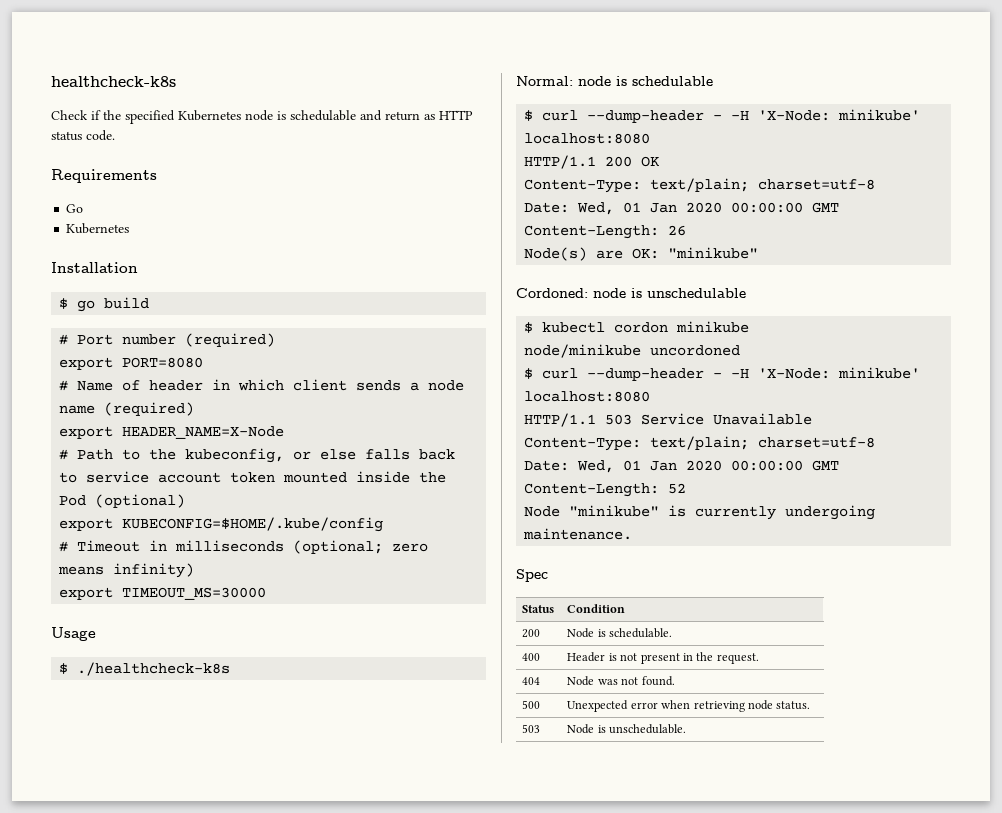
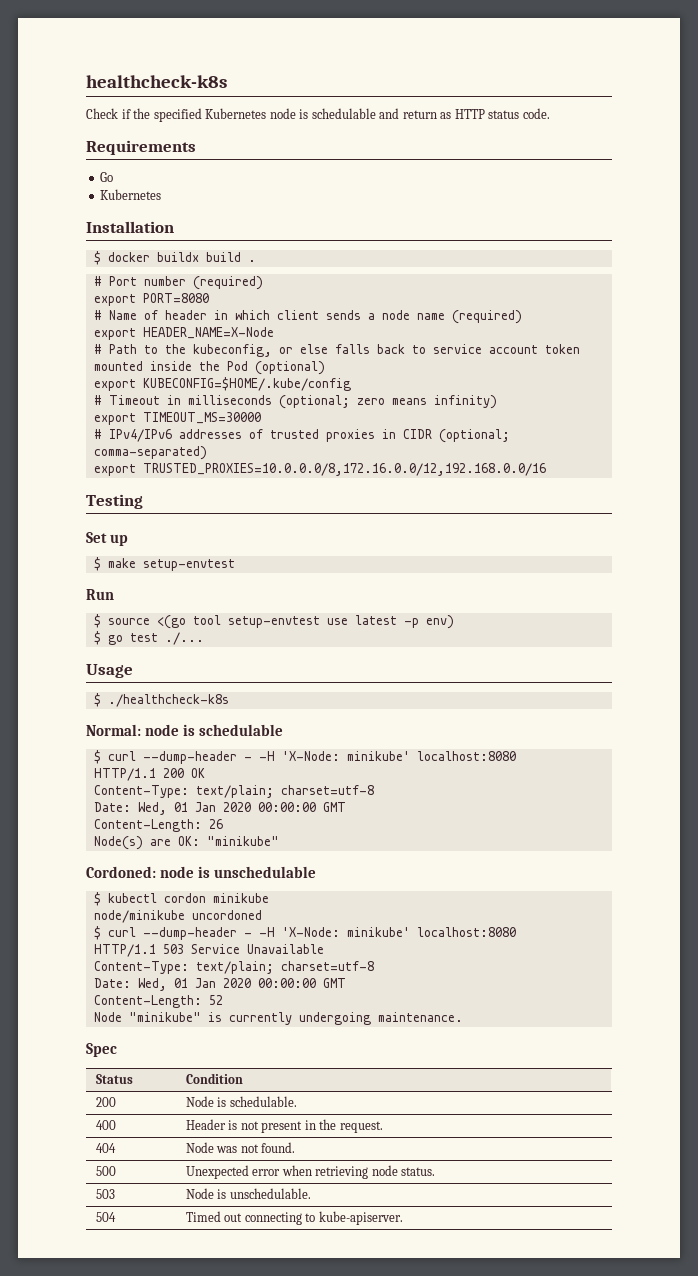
[77,300,96,312] go -> [107,252,199,262] docker buildx
(150, 303) none -> [247,260,256,262] .
(267, 593) none -> [93,429,510,443] [93,446,207,460] [93,463,546,476] [86,494,143,509] [86,532,128,546] [93,557,235,571] [86,589,114,600] [93,614,454,629] [93,631,204,645] // # IPv4/IPv6 addresses of trusted proxies in CIDR (optional; comma-separated) // export TRUSTED_PROXIES=10.0.0.0/8,172.16.0.0/12,192.168.0.0/16 // Testing // Set up // $ make setup-envtest // Run // $ source <(go tool setup-envtest use latest -p env) // $ go test ./...
(687, 729) none -> [95,1212,116,1222] [185,1211,403,1225] // 504 | Timed out connecting to kube-apiserver.

